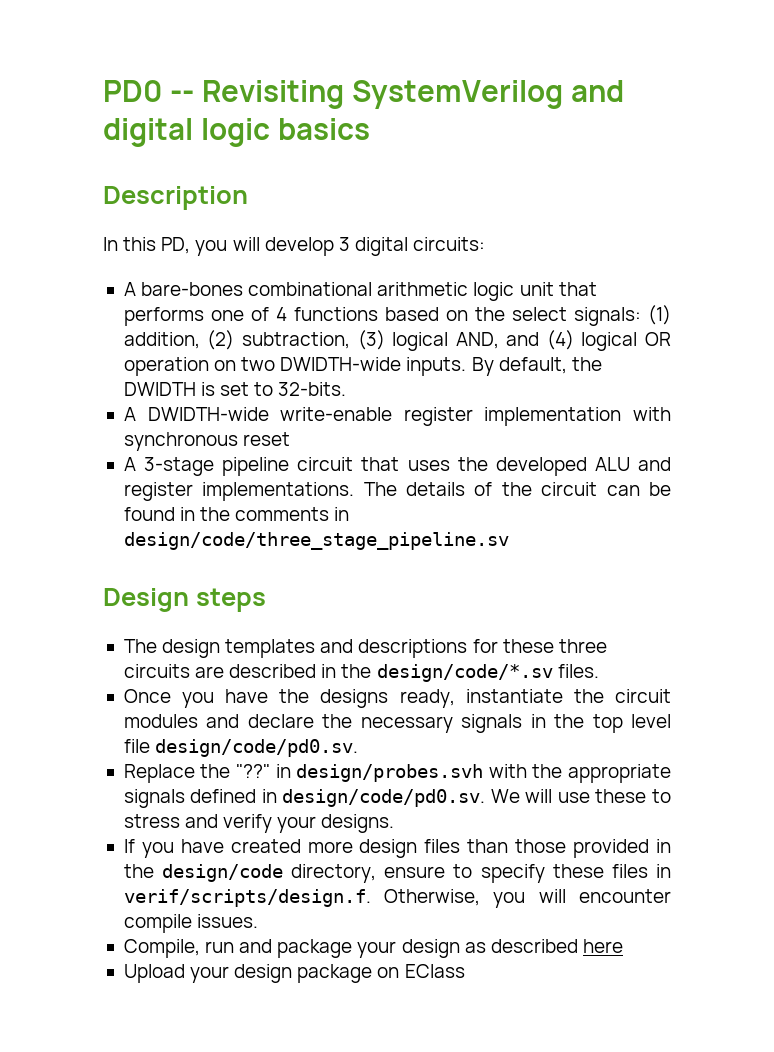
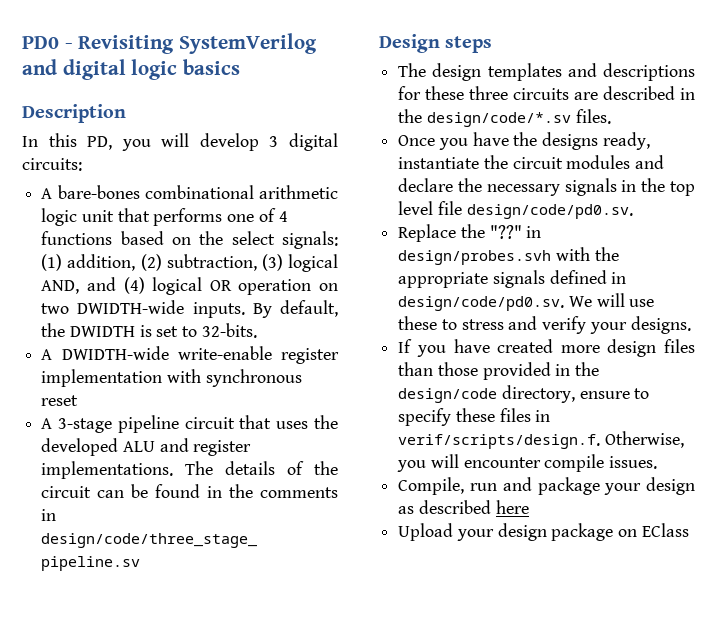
[169,90,194,102] -- -> [64,43,73,49] -

